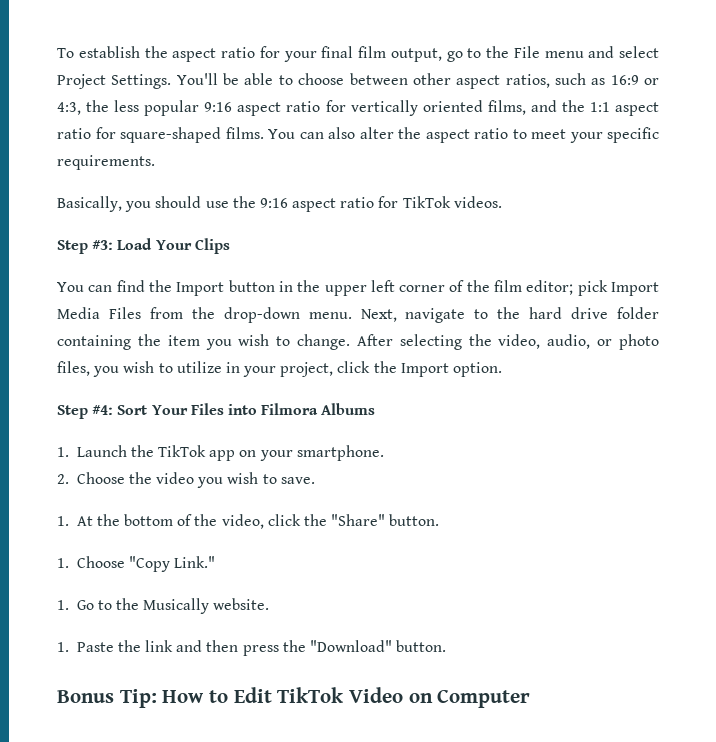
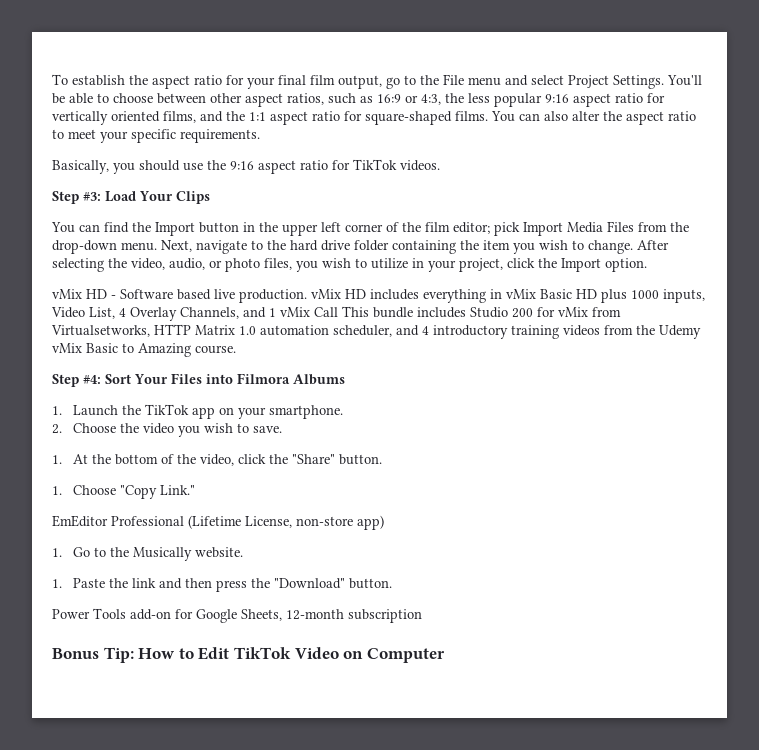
(503, 369) none -> [52,289,705,303] [51,306,621,321] [51,324,701,339] [52,343,236,357] // vMix HD - Software based live production. vMix HD includes everything in vMix Basic HD plus 1000 inputs, Video List, 4 Overlay Channels, and 1 vMix Call This bundle includes Studio 200 for vMix from Virtualsetworks, HTTP Matrix 1.0 automation scheduler, and 4 introductory training videos from the Udemy vMix Basic to Amazing course.
(216, 562) none -> [52,515,384,530] // EmEditor Professional (Lifetime License, non-store app)
(447, 646) none -> [52,608,422,623] // Power Tools add-on for Google Sheets, 12-month subscription

